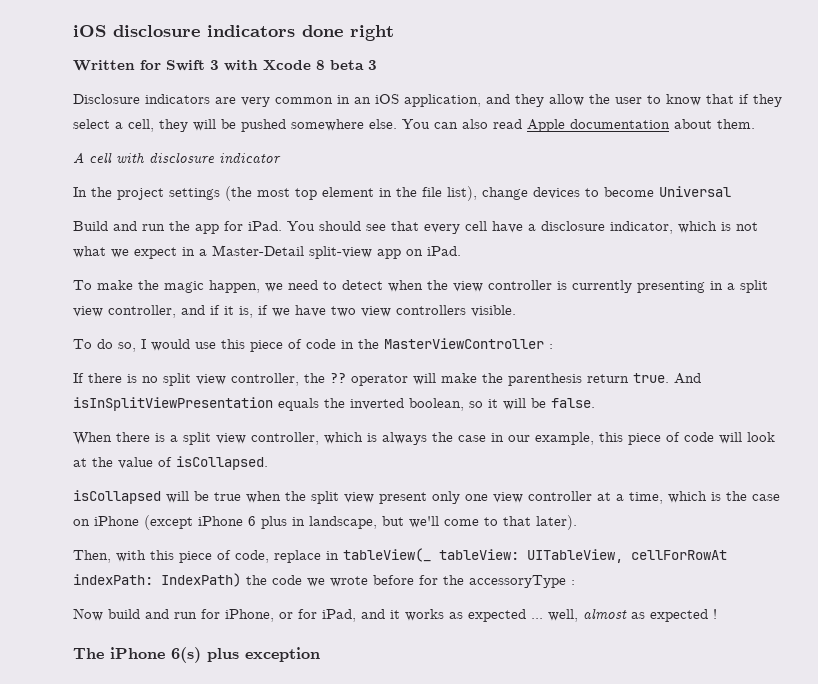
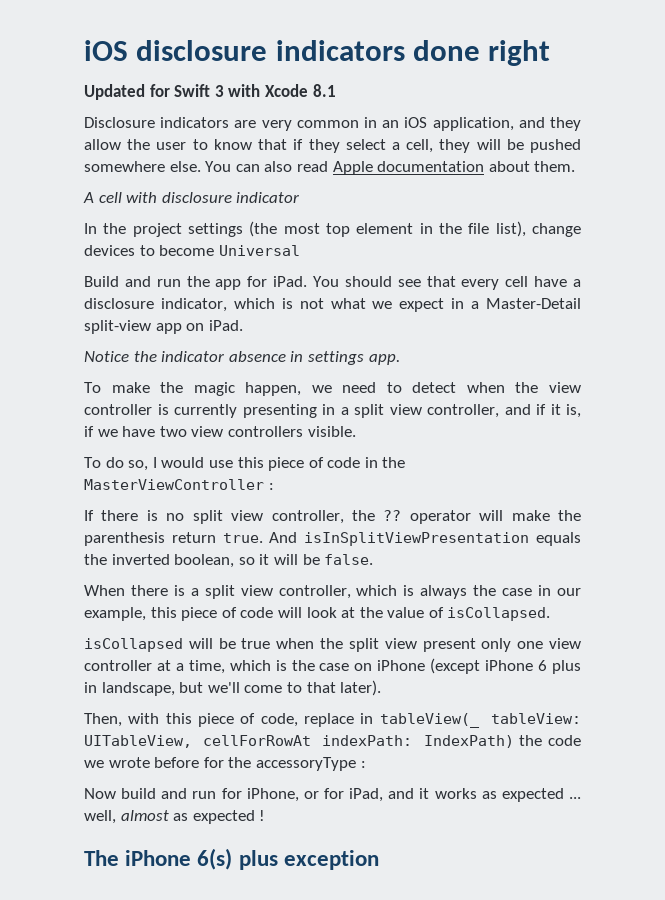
[73,60,135,71] Written -> [84,84,145,100] Updated
[316,60,377,70] 8 beta 3 -> [312,84,336,97] 8.1
(461, 251) none -> [84,351,400,365] // Notice the indicator absence in settings app.

